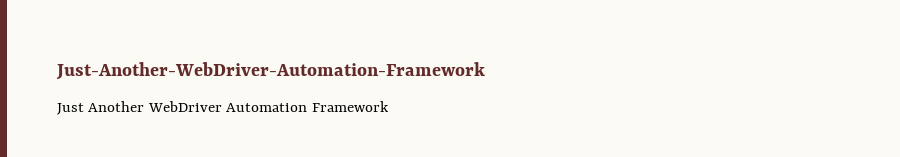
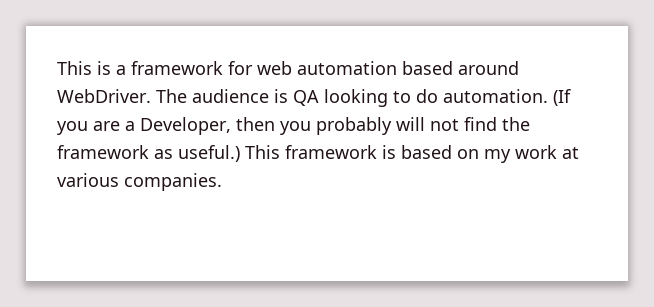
[56,62,485,80] [57,101,389,115] Just-Another-WebDriver-Automation-Framework // Just Another WebDriver Automation Framework -> [57,61,519,75] [57,89,571,107] [57,117,530,135] [57,145,579,163] [57,173,222,191] This is a framework for web automation based around WebDriver. The audience is QA looking to do automation. (If you are a Developer, then you probably will not find the framework as useful.) This framework is based on my work at various companies.

